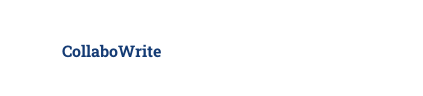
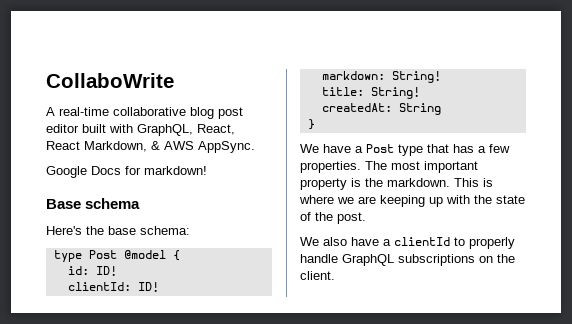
(161, 51) none -> [46,107,243,119] [46,124,235,136] [46,141,255,153] [46,166,207,178] [46,198,141,209] [46,226,190,235] [53,250,180,262] [67,266,117,276] [67,282,159,292] [321,71,441,83] [321,87,420,99] [321,103,441,115] [307,119,315,130] [300,144,510,156] [300,161,478,173] [300,178,493,190] [299,195,525,207] [300,212,366,224] [300,237,515,249] [300,254,515,266] [300,271,335,280] // A real-time collaborative blog post editor built with GraphQL, React, React Markdown, & AWS AppSync. // Google Docs for markdown! // Base schema // Here's the base schema: // type Post @model { // id: ID! // clientId: ID! // markdown: String! // title: String! // createdAt: String // } // We have a Post type that has a few properties. The most important property is the markdown. This is where we are keeping up with the state of the post. // We also have a clientId to properly handle GraphQL subscriptions on the client.

